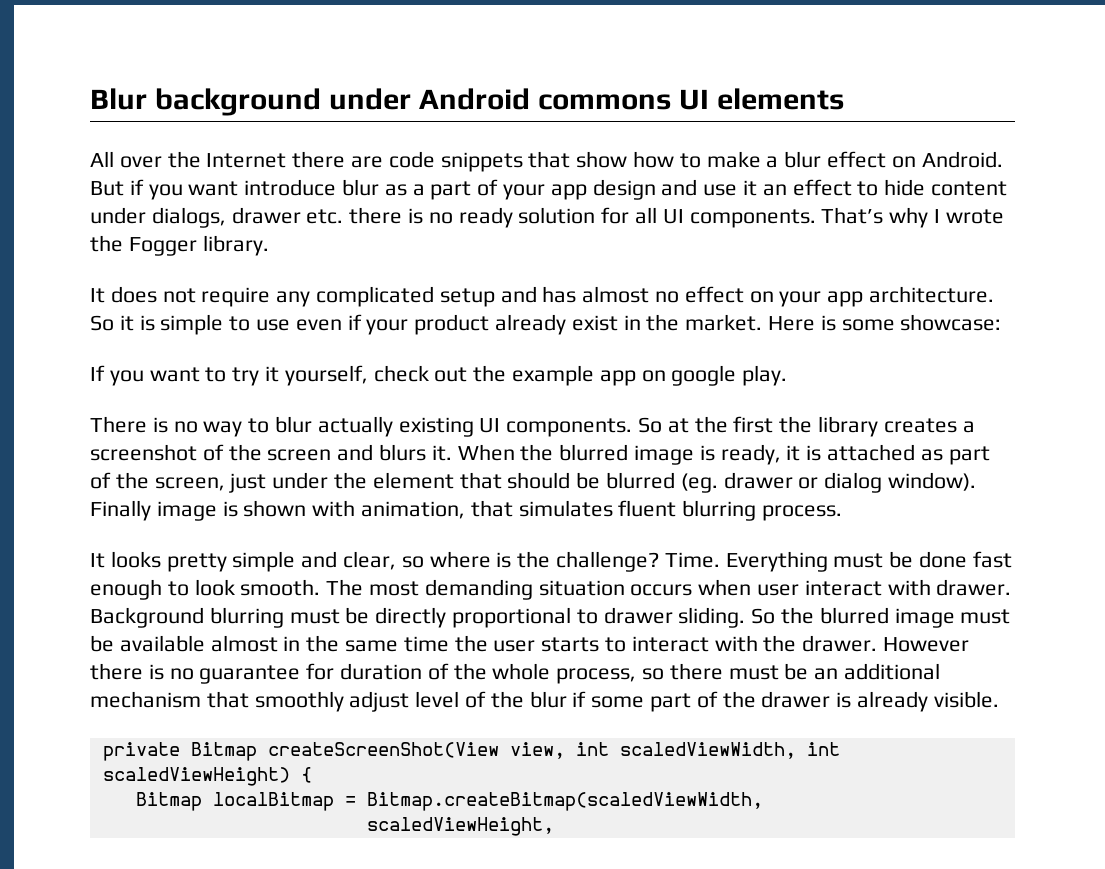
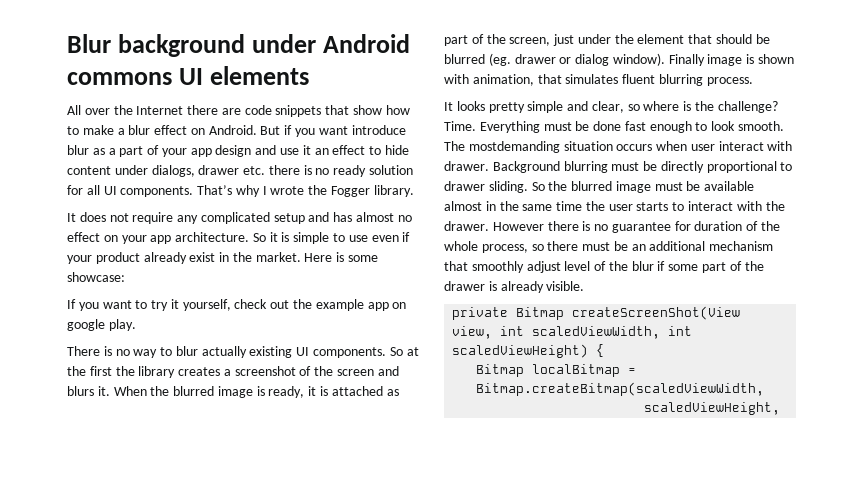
[369,579,533,600] most demanding -> [468,141,560,153] mostdemanding

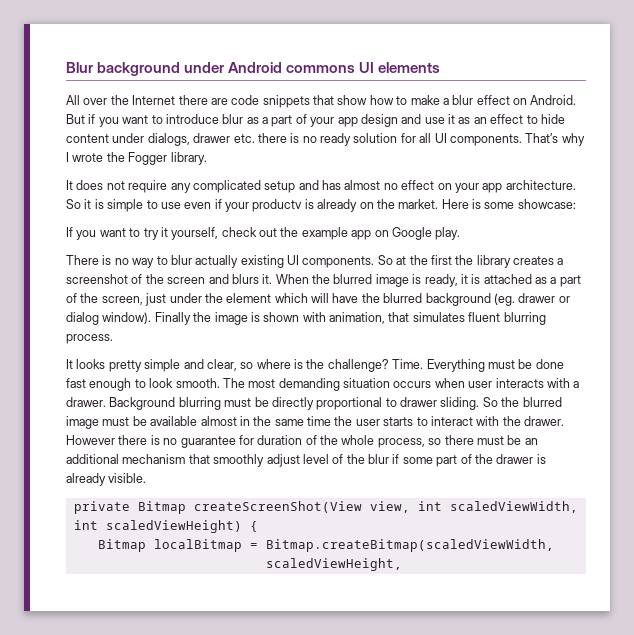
(348, 130) none -> [151,115,163,124] to
(311, 150) none -> [458,117,471,124] as
[95,252,230,264] product already exist in -> [252,199,374,212] productv is already on
[67,319,105,331] google -> [391,227,432,240] Google
(399, 392) none -> [550,277,557,284] a
[688,34,770,44] [444,54,485,64] that should be blurred -> [274,293,491,306] which will have the blurred background
(705, 60) none -> [193,312,212,322] the
[468,141,560,153] mostdemanding -> [248,378,340,391] most demanding
[718,141,793,151] interact with -> [495,378,580,388] interacts with a

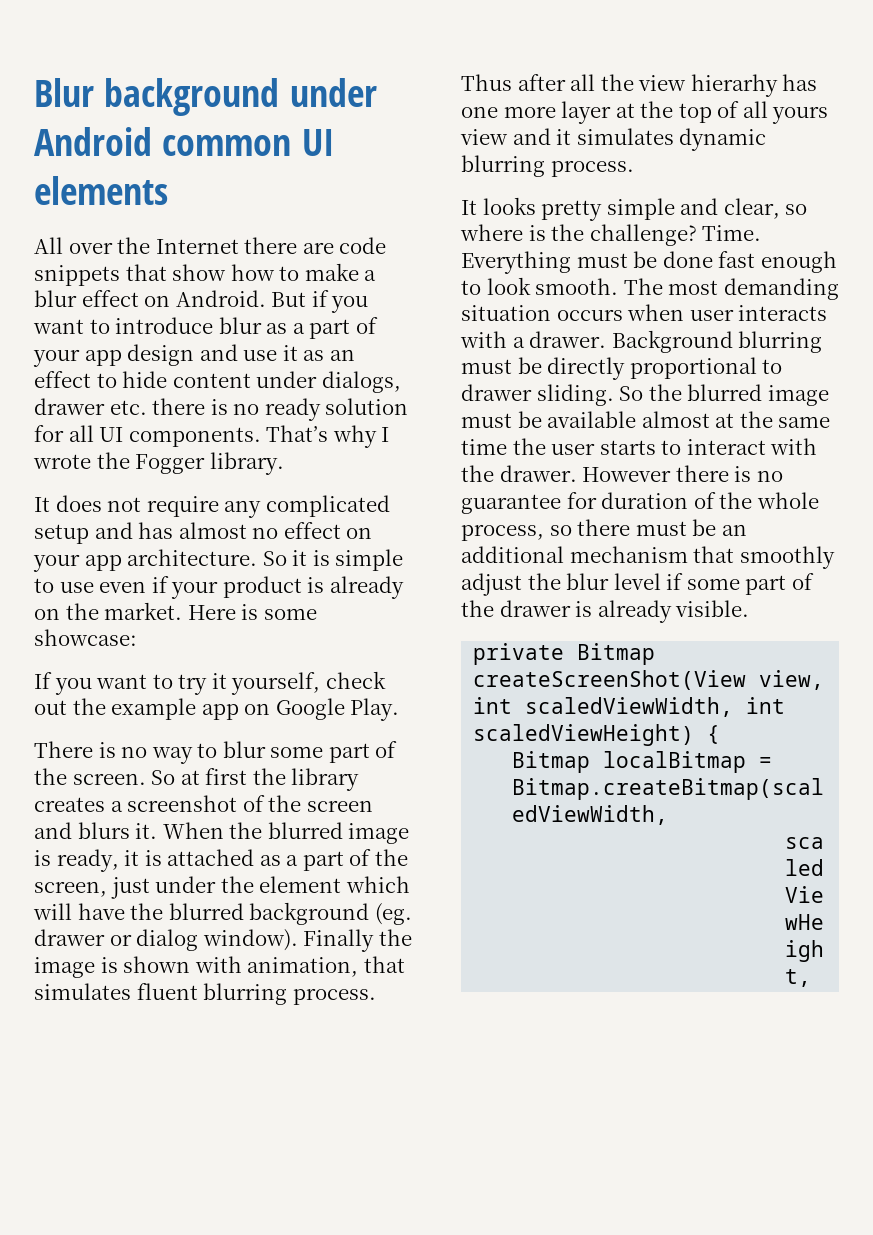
[286,65,356,73] commons -> [162,135,292,156] common
[252,199,303,212] productv -> [222,576,302,598] product
[435,227,461,240] play. -> [350,698,400,721] Play.
[195,255,375,268] actually existing UI components. -> [270,741,398,763] [34,768,146,785] some part of the screen.
[409,255,428,265] the -> (200, 777) none
(113, 339) none -> [461,74,818,97] [461,101,829,124] [460,128,767,151] [461,155,634,177] Thus after all the view hierarhy has one more layer at the top of all yours view and it simulates dynamic blurring process.
[239,416,250,426] in -> [715,413,735,428] at
[302,454,344,464] level of -> (522, 584) none
(389, 459) none -> [613,573,661,590] level

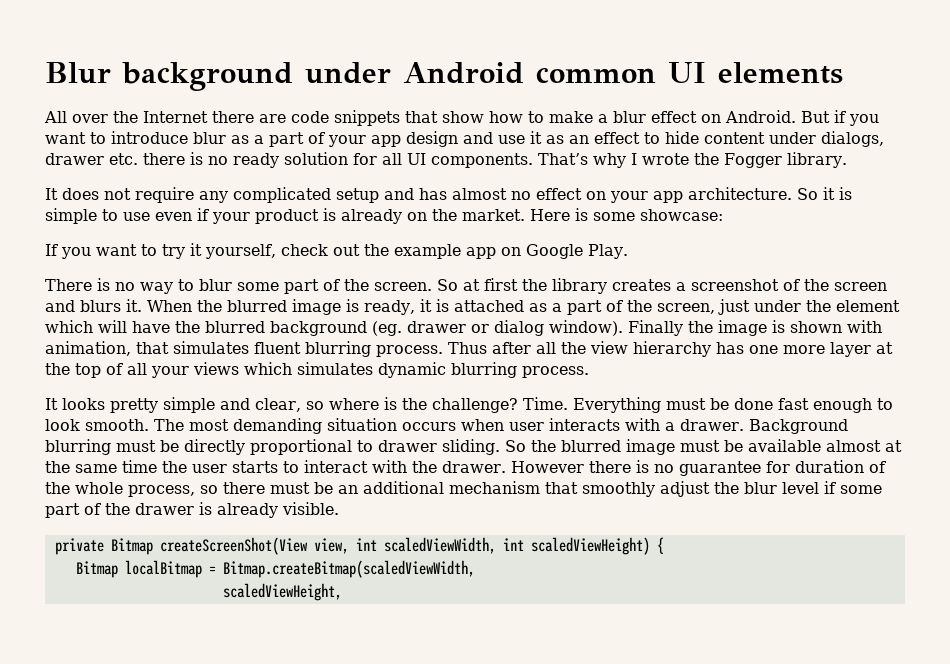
[690,74,778,97] hierarhy -> [633,341,711,357] hierarchy
[772,106,829,124] [460,128,572,145] yours view and it -> [151,362,292,378] your views which

